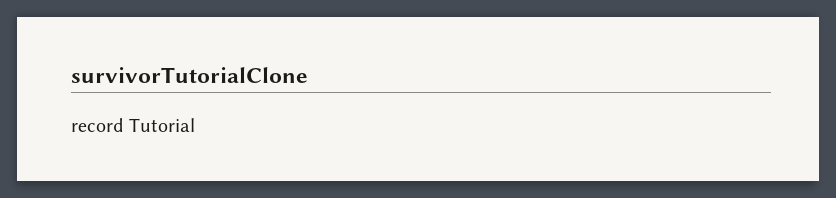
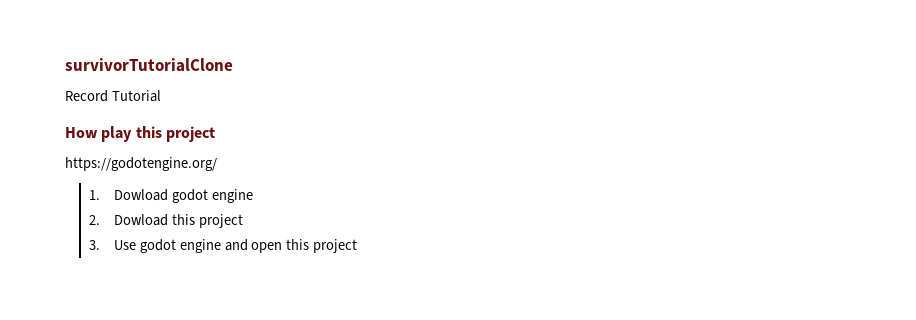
[71,118,124,132] record -> [65,90,108,102] Record
(196, 125) none -> [65,126,215,142] [65,157,217,171] [89,189,253,203] [89,214,243,228] [89,239,358,253] // How play this project // https://godotengine.org/ // 1. Dowload godot engine // 2. Dowload this project // 3. Use godot engine and open this project

